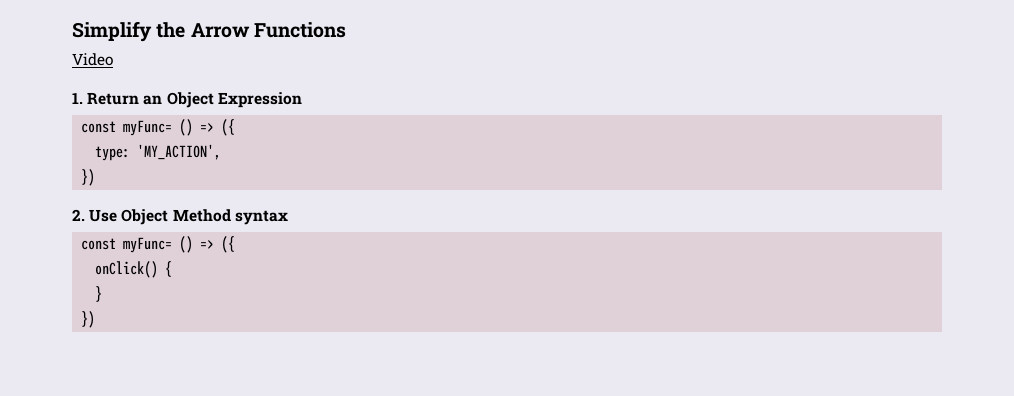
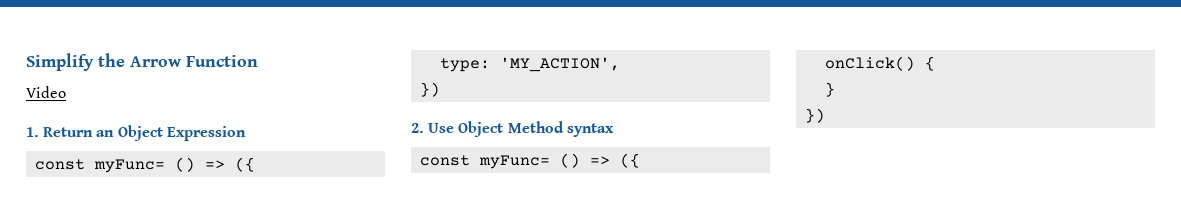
[253,22,346,38] Functions -> [186,55,258,67] Function

